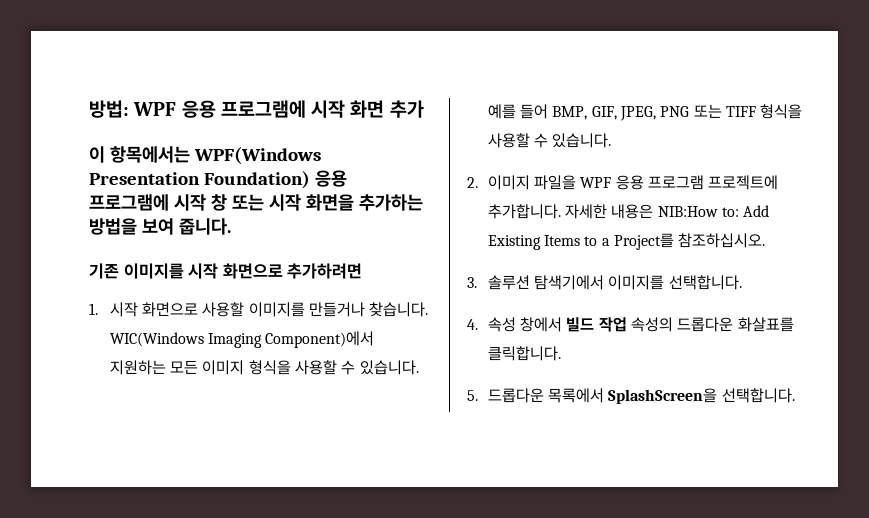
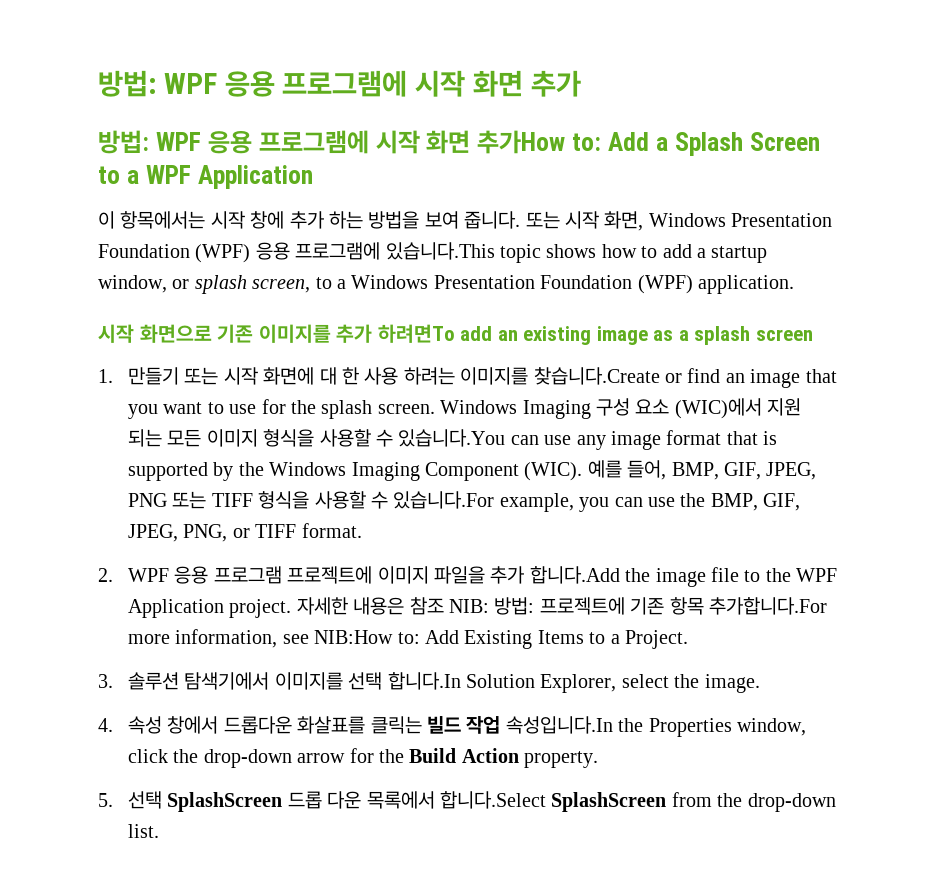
[89,146,321,165] [89,170,347,189] [89,194,423,211] [89,218,231,235] [89,263,363,279] [89,302,429,317] [109,331,375,348] [109,360,166,375] 이 항목에서는 WPF(Windows Presentation Foundation) 응용 프로그램에 시작 창 또는 시작 화면을 추가하는 방법을 보여 줍니다. // 기존 이미지를 시작 화면으로 추가하려면 // 1. 시작 화면으로 사용할 이미지를 만들거나 찾습니다. WIC(Windows Imaging Component)에서 지원하는 -> [98,130,820,156] [98,165,313,189] [98,211,833,231] [98,242,768,263] [98,275,794,294] [98,324,813,345] [98,367,837,388] [128,398,802,419] [128,429,163,447] 방법: WPF 응용 프로그램에 시작 화면 추가How to: Add a Splash Screen to a WPF Application // 이 항목에서는 시작 창에 추가 하는 방법을 보여 줍니다. 또는 시작 화면, Windows Presentation Foundation (WPF) 응용 프로그램에 있습니다.This topic shows how to add a startup window, or splash screen, to a Windows Presentation Foundation (WPF) application. // 시작 화면으로 기존 이미지를 추가 하려면To add an existing image as a splash screen // 1. 만들기 또는 시작 화면에 대 한 사용 하려는 이미지를 찾습니다.Create or find an image that you want to use for the splash screen. Windows Imaging 구성 요소 (WIC)에서 지원 되는
[359,360,419,375] [487,104,549,119] 있습니다. 예를 들어 -> [398,429,778,450] [128,460,667,481] 있습니다.You can use any image format that is supported by the Windows Imaging Component (WIC). 예를 들어,
[552,133,612,148] 있습니다. -> [393,491,801,512] [128,523,362,542] 있습니다.For example, you can use the BMP, GIF, JPEG, PNG, or TIFF format.
[487,175,577,190] 이미지 파일을 -> (113, 575) none
[487,204,654,219] 추가합니다. 자세한 내용은 -> [377,566,838,587] [128,597,828,618] [128,629,309,648] 이미지 파일을 추가 합니다.Add the image file to the WPF Application project. 자세한 내용은 참조 NIB: 방법: 프로젝트에 기존 항목 추가합니다.For more information, see
[614,233,766,250] Project를 참조하십시오. -> [625,630,689,649] Project.
[668,275,742,290] [467,317,794,332] [487,346,561,361] [467,388,795,404] 선택합니다. // 4. 속성 창에서 빌드 작업 속성의 드롭다운 화살표를 클릭합니다. // 5. 드롭다운 목록에서 SplashScreen을 선택합니다. -> [348,672,760,693] [98,716,807,737] [128,748,599,768] [98,791,836,812] [128,824,160,838] 선택 합니다.In Solution Explorer, select the image. // 4. 속성 창에서 드롭다운 화살표를 클릭는 빌드 작업 속성입니다.In the Properties window, click the drop-down arrow for the Build Action property. // 5. 선택 SplashScreen 드롭 다운 목록에서 합니다.Select SplashScreen from the drop-down list.

